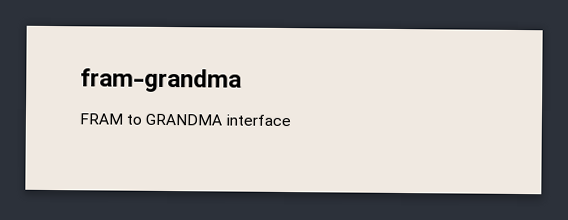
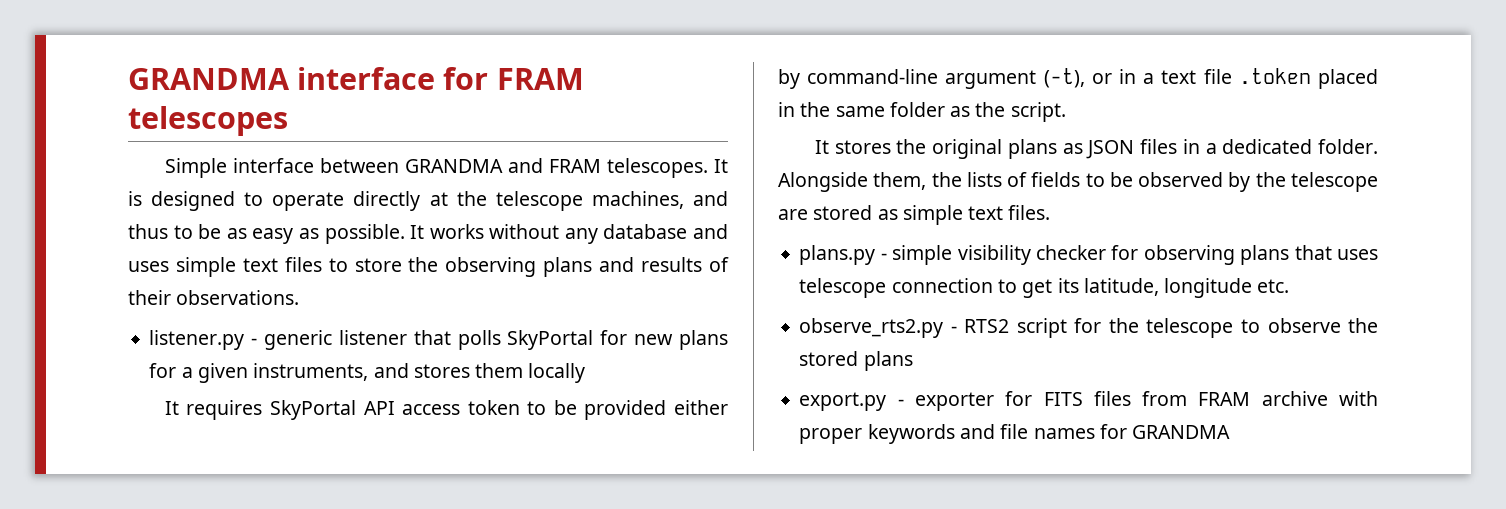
[80,68,242,93] [79,113,291,127] fram-grandma // FRAM to GRANDMA interface -> [128,67,584,90] [128,106,288,136] [164,158,728,178] [128,191,728,211] [128,224,728,244] [128,257,729,277] [128,290,300,305] [149,330,728,350] [149,363,586,383] [164,400,728,420] [778,68,1378,89] [778,102,1066,122] [814,139,1378,159] [778,172,1378,192] [778,205,1051,225] [799,245,1378,265] [799,278,1290,298] [799,318,1378,338] [799,351,913,371] [799,391,1378,411] [799,424,1231,444] GRANDMA interface for FRAM telescopes // Simple interface between GRANDMA and FRAM telescopes. It is designed to operate directly at the telescope machines, and thus to be as easy as possible. It works without any database and uses simple text files to store the observing plans and results of their observations. // listener.py - generic listener that polls SkyPortal for new plans for a given instruments, and stores them locally // It requires SkyPortal API access token to be provided either by command-line argument (-t), or in a text file .token placed in the same folder as the script. // It stores the original plans as JSON files in a dedicated folder. Alongside them, the lists of fields to be observed by the telescope are stored as simple text files. // plans.py - simple visibility checker for observing plans that uses telescope connection to get its latitude, longitude etc. // observe_rts2.py - RTS2 script for the telescope to observe the stored plans // export.py - exporter for FITS files from FRAM archive with proper keywords and file names for GRANDMA

